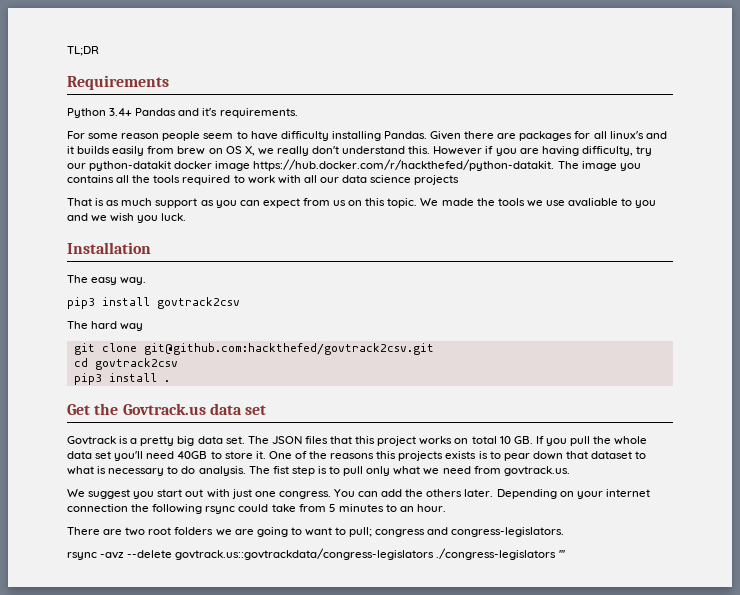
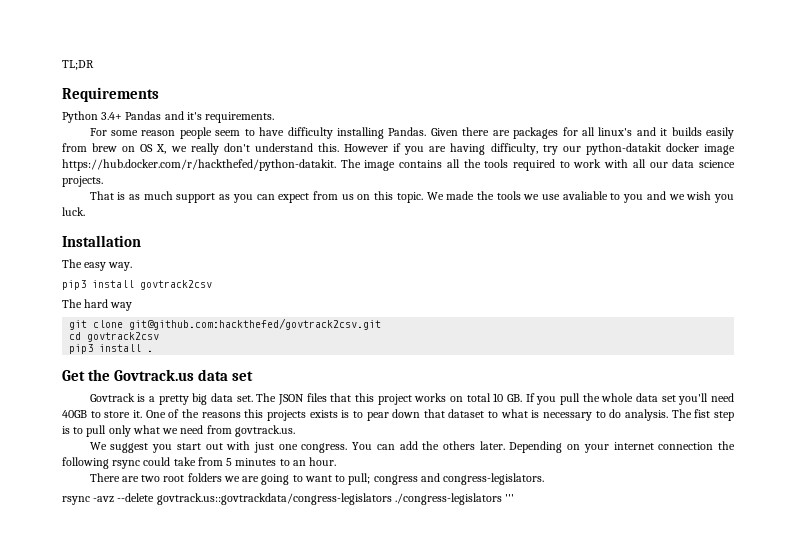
[619,163,641,171] you -> (396, 165) none
[414,175,460,185] projects -> [62,176,103,187] projects.

